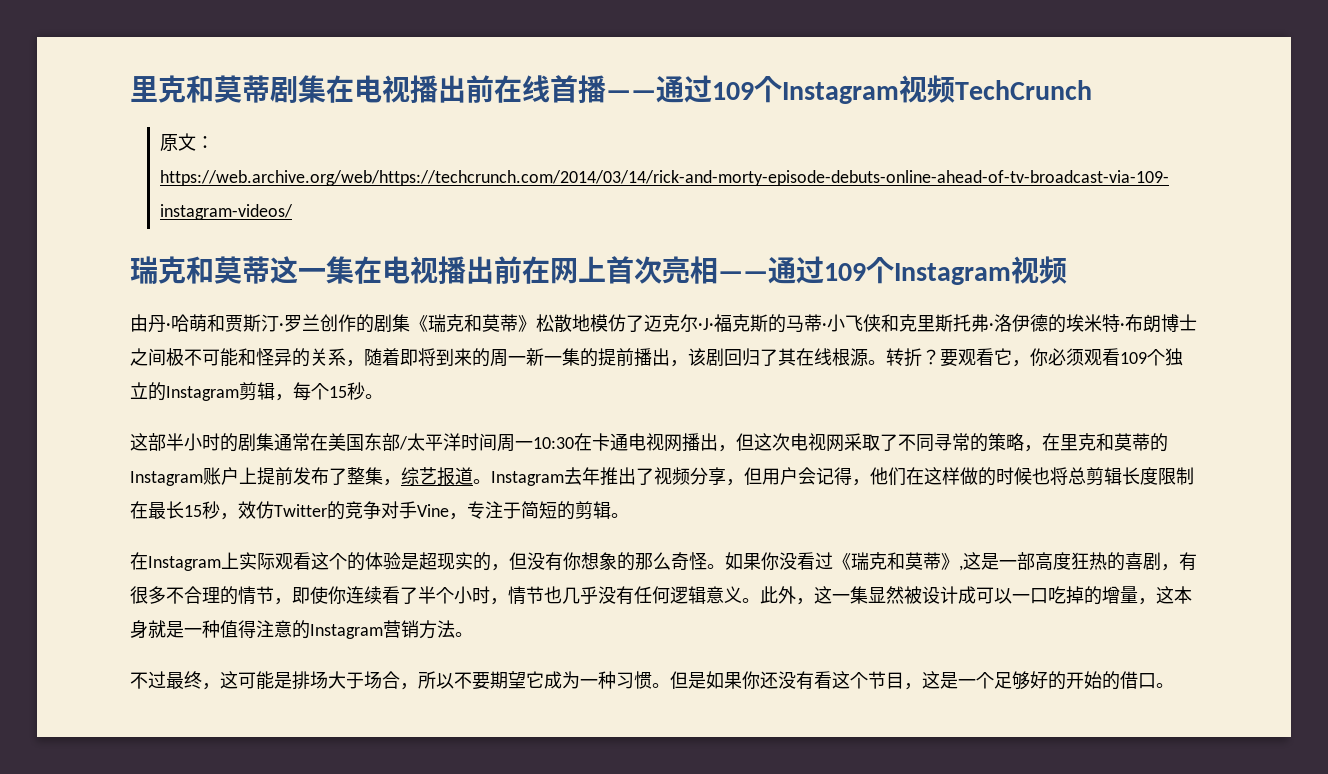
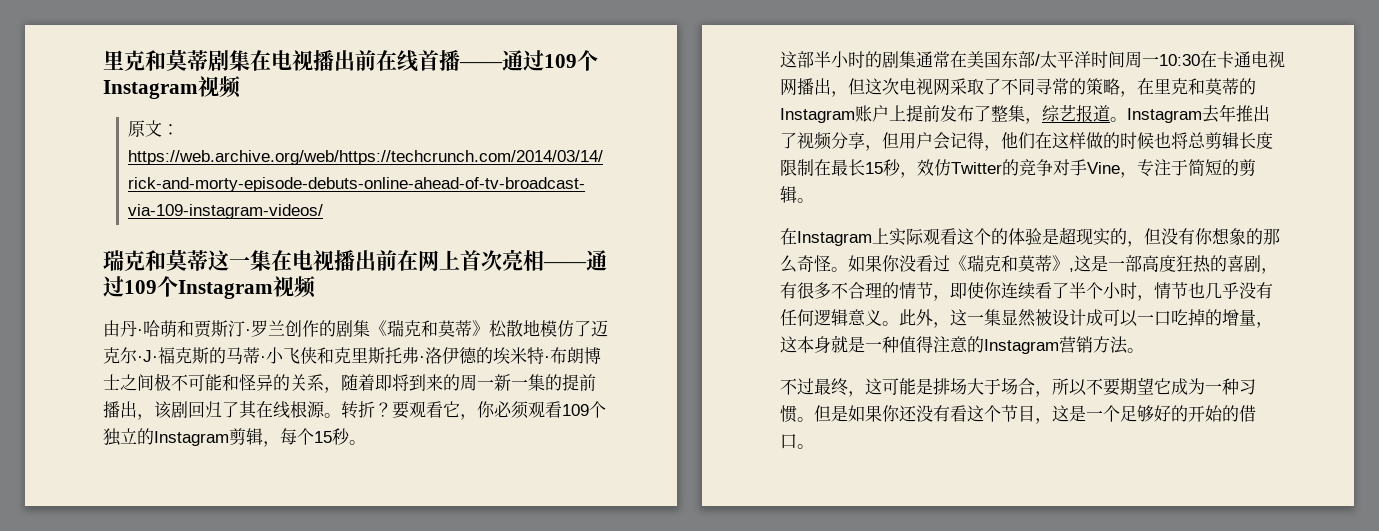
[955,80,1092,100] TechCrunch -> (241, 87) none

